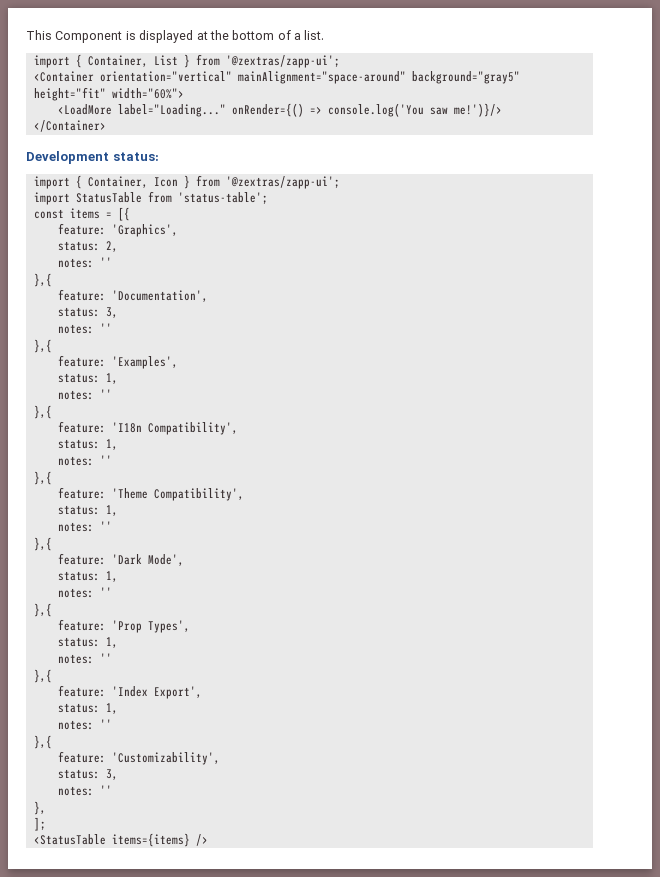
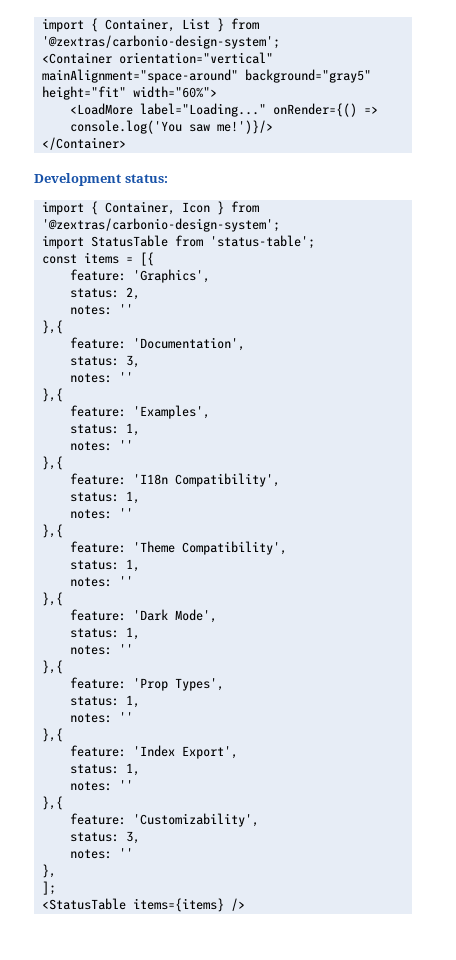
[26,30,325,43] This Component is displayed at the bottom of a list. // -> (41, 25) none
[225,55,340,68] '@zextras/zapp-ui'; -> [41,35,280,49] '@zextras/carbonio-design-system';
[225,176,340,189] '@zextras/zapp-ui'; -> [41,218,280,232] '@zextras/carbonio-design-system';

